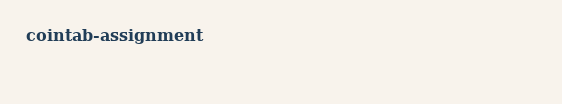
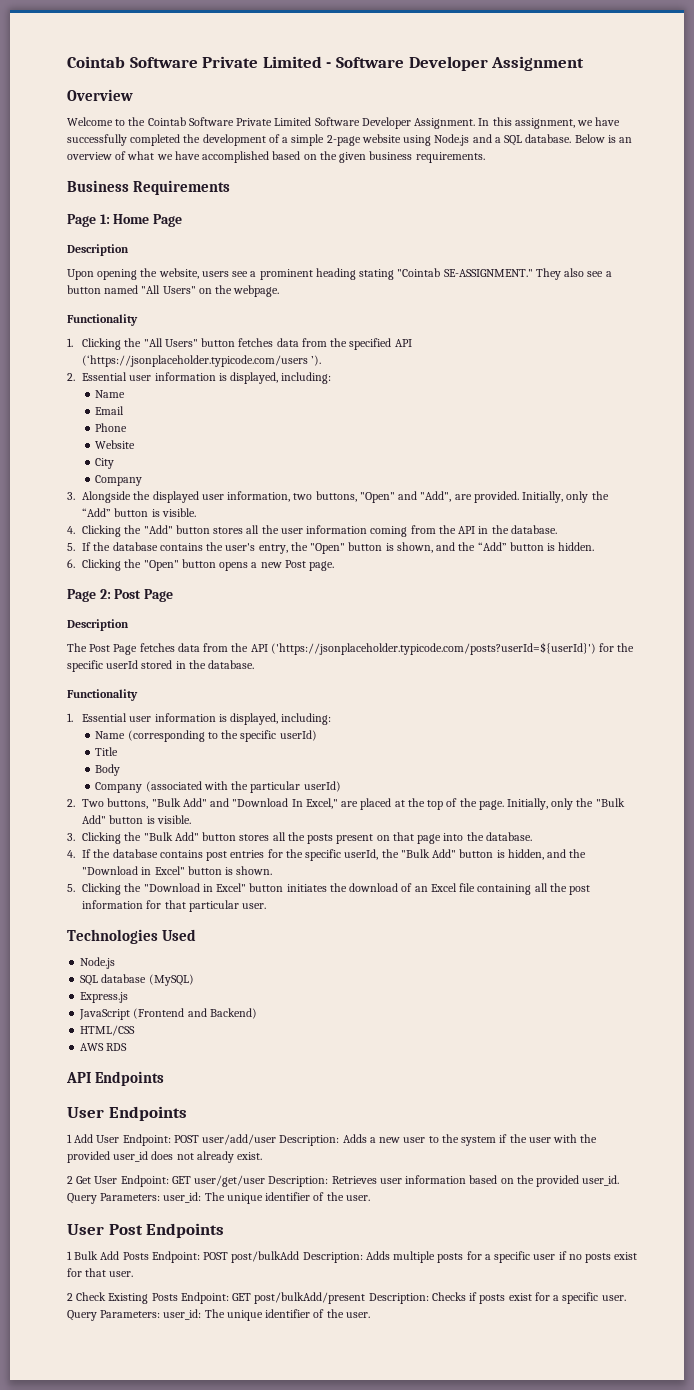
[26,29,204,44] cointab-assignment -> [67,56,585,71] [67,89,133,101] [67,117,621,129] [67,134,633,146] [67,151,485,163] [67,180,231,195] [67,214,182,227] [67,244,129,256] [67,268,612,280] [67,285,280,297] [67,314,138,326] [67,338,412,350] [82,355,322,367] [67,372,332,384] [95,390,126,398] [95,406,125,415] [95,423,128,432] [95,440,136,449] [95,458,115,469] [95,475,143,486] [67,491,609,503] [82,508,196,517] [67,525,557,537] [67,542,595,554] [67,559,335,571] [67,589,173,602] [67,619,129,631] [67,642,635,655] [67,660,255,672] [67,689,138,701] [67,713,332,725] [95,730,317,742] [95,747,119,756] [95,764,121,776] [95,781,341,793] [67,798,625,810] [82,815,191,824] [67,832,532,844] [67,849,587,861] [82,866,273,875] [67,883,590,895] [82,900,267,912] [67,929,197,944] [80,957,116,969] [80,974,194,986] [80,992,129,1003] [79,1008,257,1020] [80,1025,136,1036] [80,1043,128,1051] [66,1071,165,1086] [67,1106,187,1121] [67,1134,598,1146] [67,1151,263,1163] [67,1175,620,1187] [67,1192,370,1204] [67,1223,225,1238] [67,1251,638,1263] [67,1268,134,1277] [67,1292,626,1304] [67,1309,370,1321] Cointab Software Private Limited - Software Developer Assignment // Overview // Welcome to the Cointab Software Private Limited Software Developer Assignment. In this assignment, we have successfully completed the development of a simple 2-page website using Node.js and a SQL database. Below is an overview of what we have accomplished based on the given business requirements. // Business Requirements // Page 1: Home Page // Description // Upon opening the website, users see a prominent heading stating "Cointab SE-ASSIGNMENT." They also see a button named "All Users" on the webpage. // Functionality // 1. Clicking the "All Users" button fetches data from the specified API (‘https://jsonplaceholder.typicode.com/users ’). // 2. Essential user information is displayed, including: // Name // Email // Phone // Website // City // Company // 3. Alongside the displayed user information, two buttons, "Open" and "Add", are provided. Initially, only the “Add” button is visible. // 4. Clicking the "Add" button stores all the user information coming from the API in the database. // 5. If the database contains the user's entry, the "Open" button is shown, and the “Add” button is hidden. // 6. Clicking the "Open" button opens a new Post page. // Page 2: Post Page // Description // The Post Page fetches data from the API ('https://jsonplaceholder.typicode.com/posts?userId=${userId}') for the specific userId stored in the database. // Functionality // 1. Essential user information is displayed, including: // Name (corresponding to the specific userId) // Title // Body // Company (associated with the particular userId) // 2. Two buttons, "Bulk Add" and "Download In Excel," are placed at the top of the page. Initially, only the "Bulk Add" button is visible. // 3. Clicking the "Bulk Add" button stores all the posts present on that page into the database. // 4. If the database contains post entries for the specific userId, the "Bulk Add" button is hidden, and the "Download in Excel" button is shown. // 5. Clicking the "Download in Excel" button initiates the download of an Excel file containing all the post information for that particular user. // Technologies Used // Node.js // SQL database (MySQL) // Express.js // JavaScript (Frontend and Backend) // HTML/CSS // AWS RDS // API Endpoints // User Endpoints // 1 Add User Endpoint: POST user/add/user Description: Adds a new user to the system if the user with the provided user_id does not already exist. // 2 Get User Endpoint: GET user/get/user Description: Retrieves user information based on the provided user_id. Query Parameters: user_id: The unique identifier of the user. // User Post Endpoints // 1 Bulk Add Posts Endpoint: POST post/bulkAdd Description: Adds multiple posts for a specific user if no posts exist for that user. // 2 Check Existing Posts Endpoint: GET post/bulkAdd/present Description: Checks if posts exist for a specific user. Query Parameters: user_id: The unique identifier of the user.

